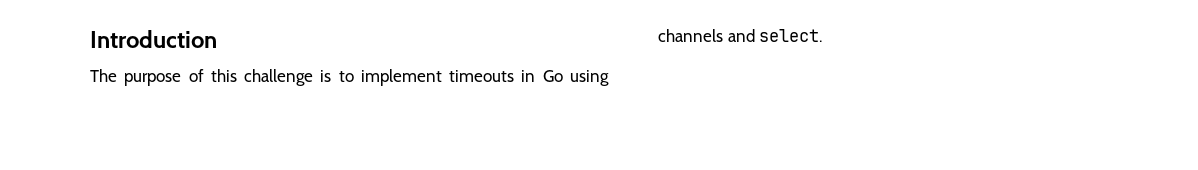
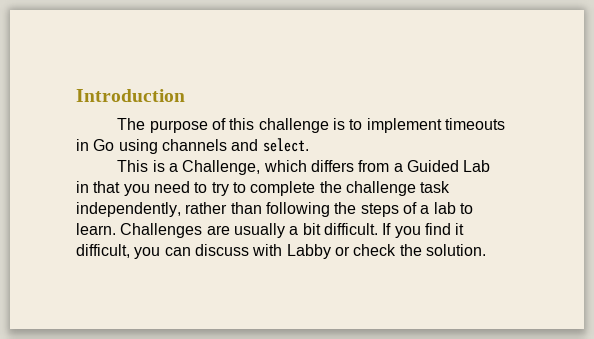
(823, 35) none -> [117,160,491,175] [76,181,451,196] [76,202,473,217] [76,223,465,238] [76,244,486,259] // This is a Challenge, which differs from a Guided Lab in that you need to try to complete the challenge task independently, rather than following the steps of a lab to learn. Challenges are usually a bit difficult. If you find it difficult, you can discuss with Labby or check the solution.

